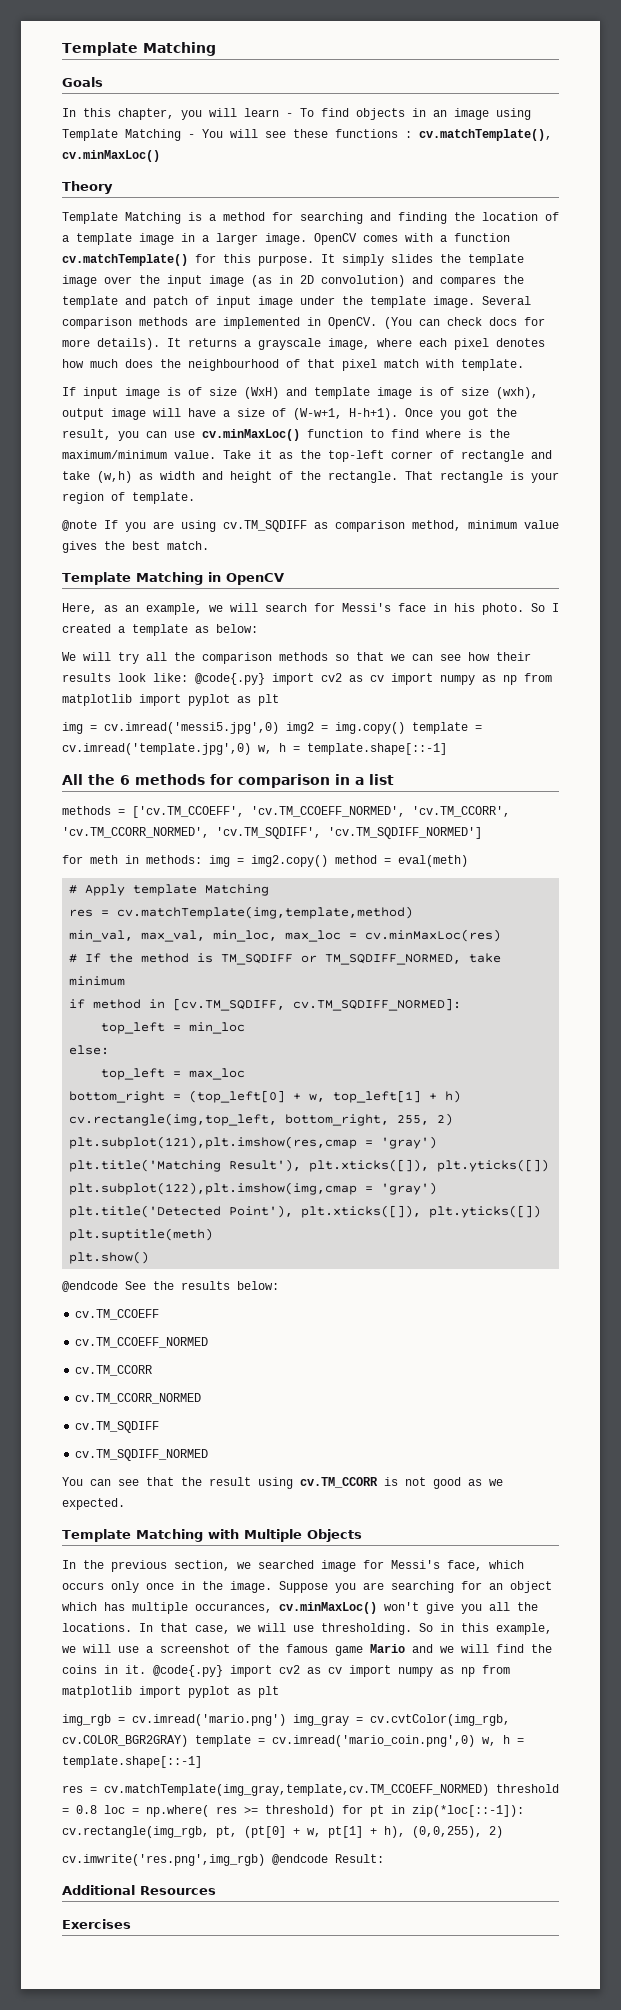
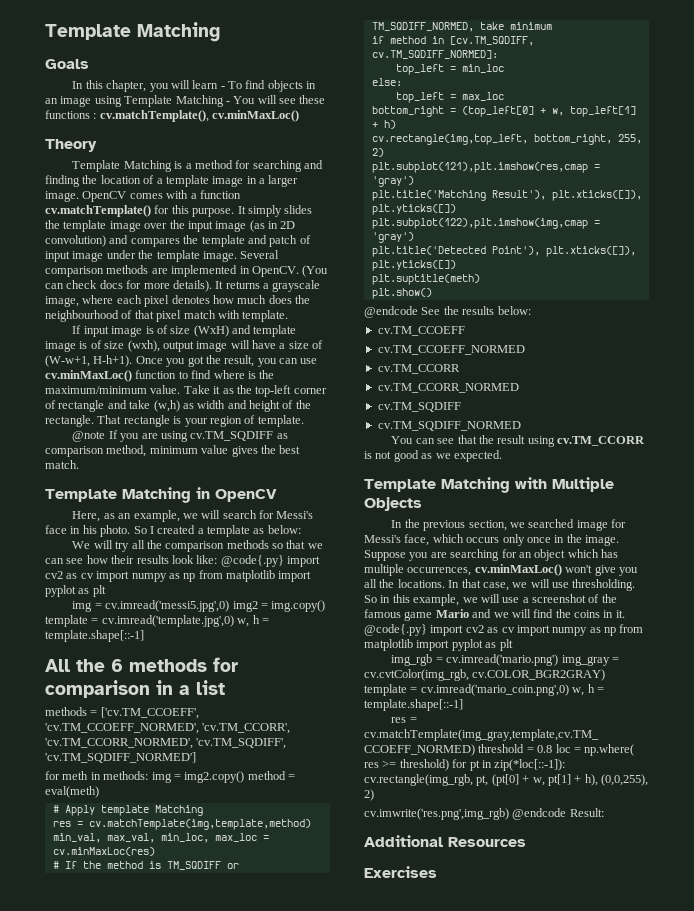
[195,1603,272,1613] occurances, -> [407,567,472,576] occurrences,

